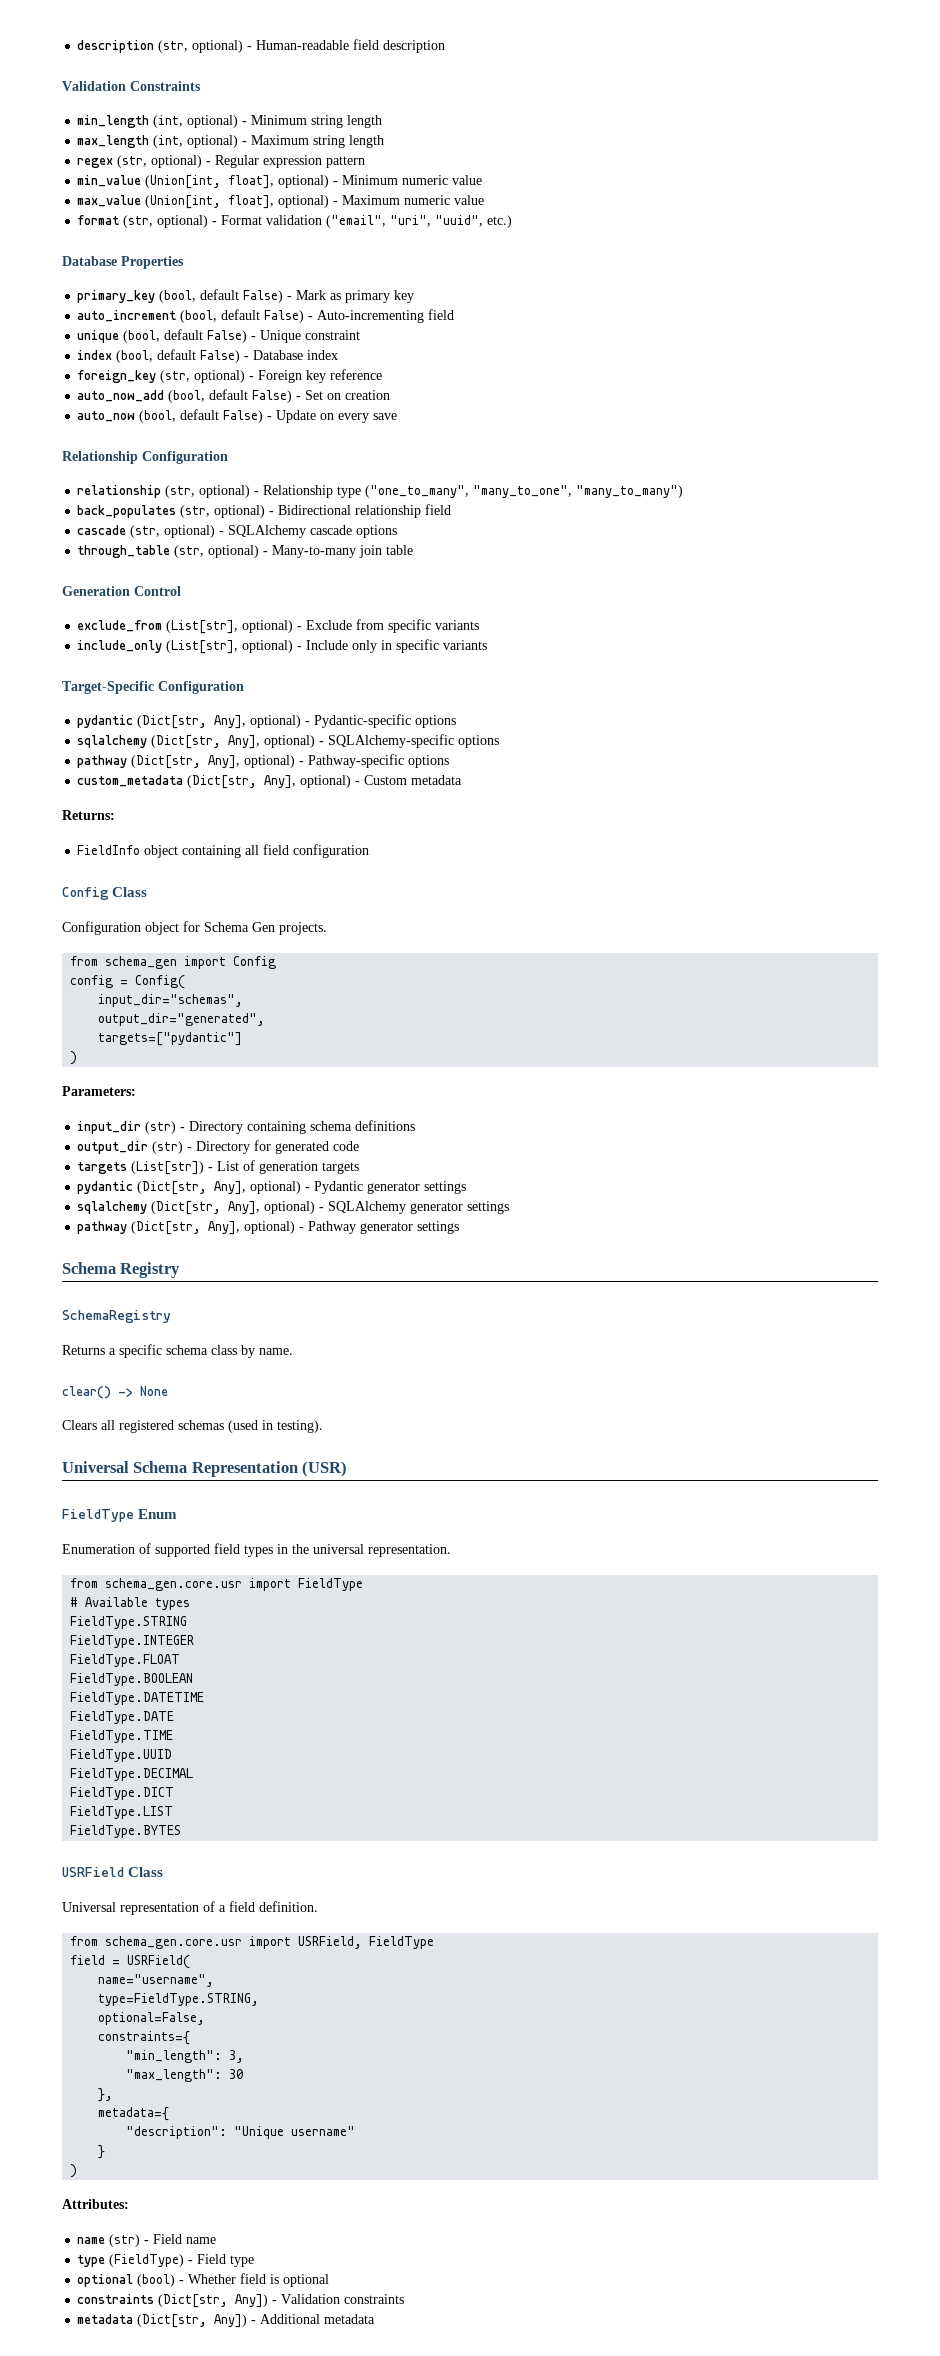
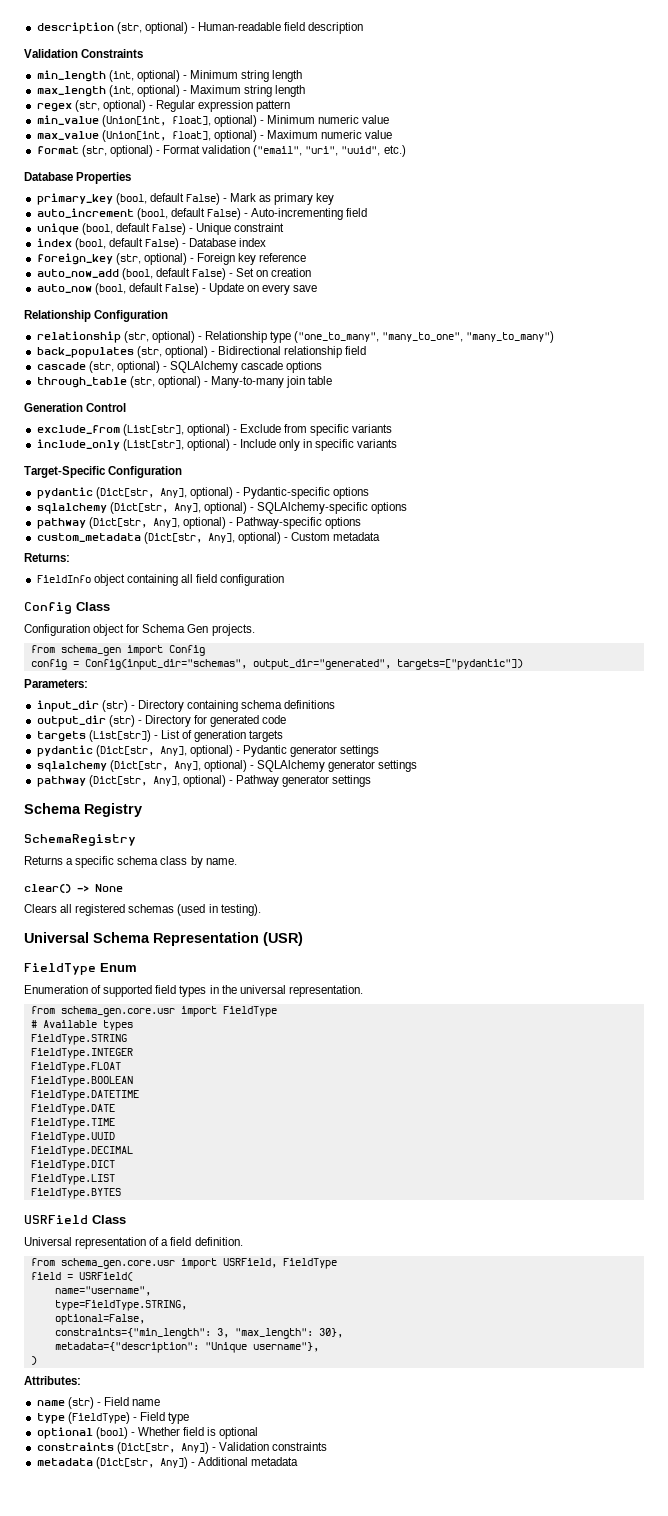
[135,975,186,989] [98,994,244,1007] Config( // input_dir="schemas", // -> [84,659,247,670] Config(input_dir="schemas",
[98,1032,243,1046] [70,1051,78,1065] // targets=["pydantic"] // ) -> [396,659,523,670] targets=["pydantic"])
[98,2031,191,2045] [126,2050,245,2063] [126,2069,244,2082] [98,2088,114,2102] [98,2107,170,2121] [126,2126,356,2139] [98,2145,106,2159] constraints={ // "min_length": 3, // "max_length": 30 // }, // metadata={ // "description": "Unique username" // } -> [54,1328,343,1339] [54,1342,319,1353] constraints={"min_length": 3, "max_length": 30}, // metadata={"description": "Unique username"},

